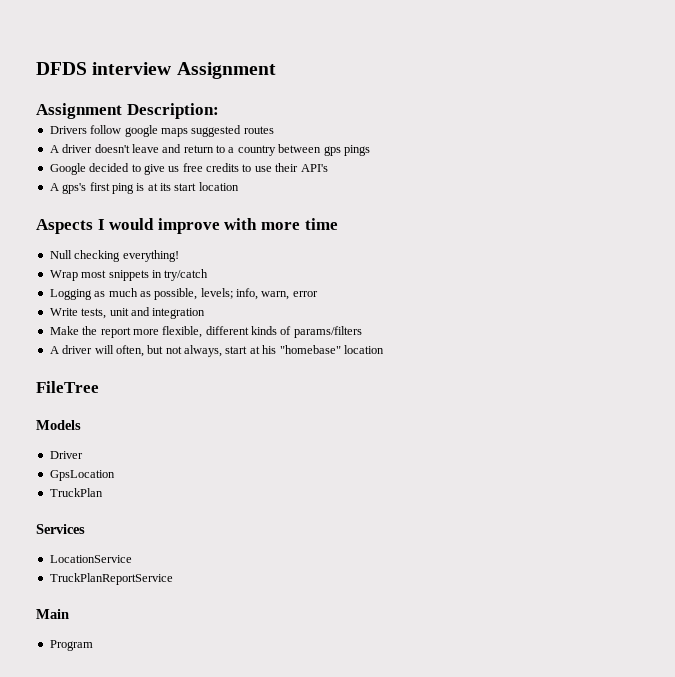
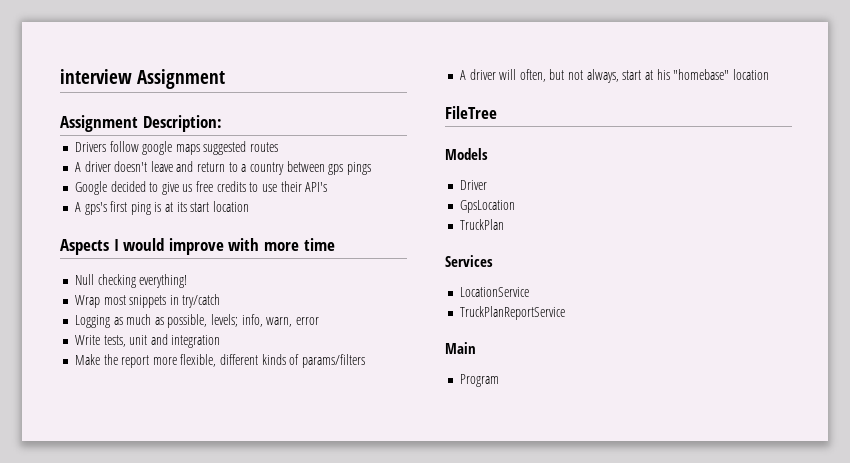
[36,62,87,75] DFDS -> (60, 76) none

